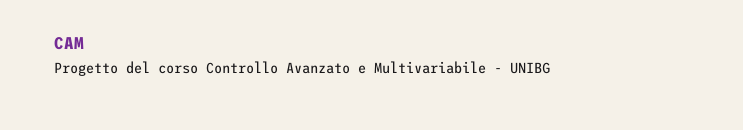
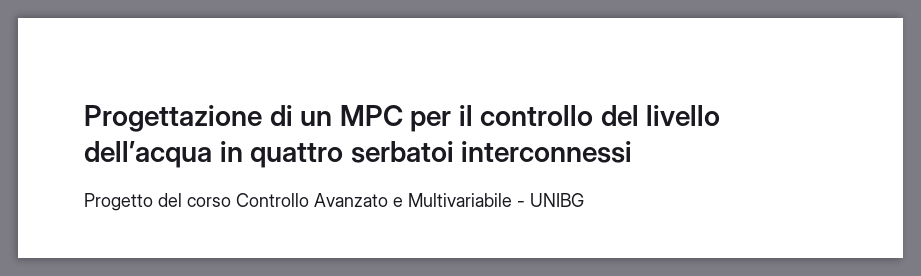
[54,37,84,50] CAM -> [84,105,721,132] [84,141,633,168] Progettazione di un MPC per il controllo del livello dell’acqua in quattro serbatoi interconnessi

